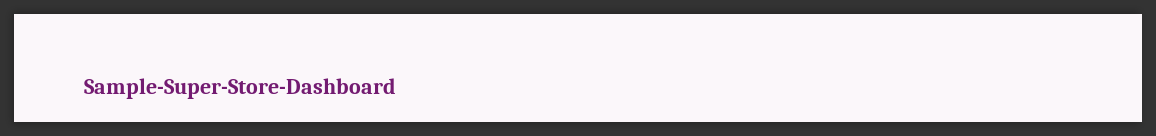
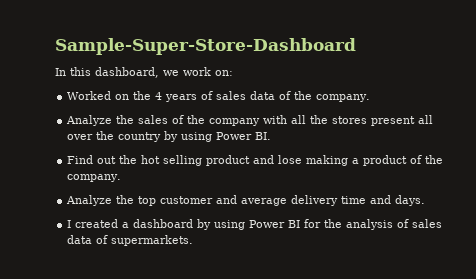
(396, 88) none -> [55,67,233,78] [67,91,371,102] [66,115,434,126] [67,131,272,142] [67,155,444,166] [67,174,122,182] [66,195,426,206] [67,219,443,230] [67,235,194,246] // In this dashboard, we work on: // Worked on the 4 years of sales data of the company. // Analyze the sales of the company with all the stores present all over the country by using Power BI. // Find out the hot selling product and lose making a product of the company. // Analyze the top customer and average delivery time and days. // I created a dashboard by using Power BI for the analysis of sales data of supermarkets.

